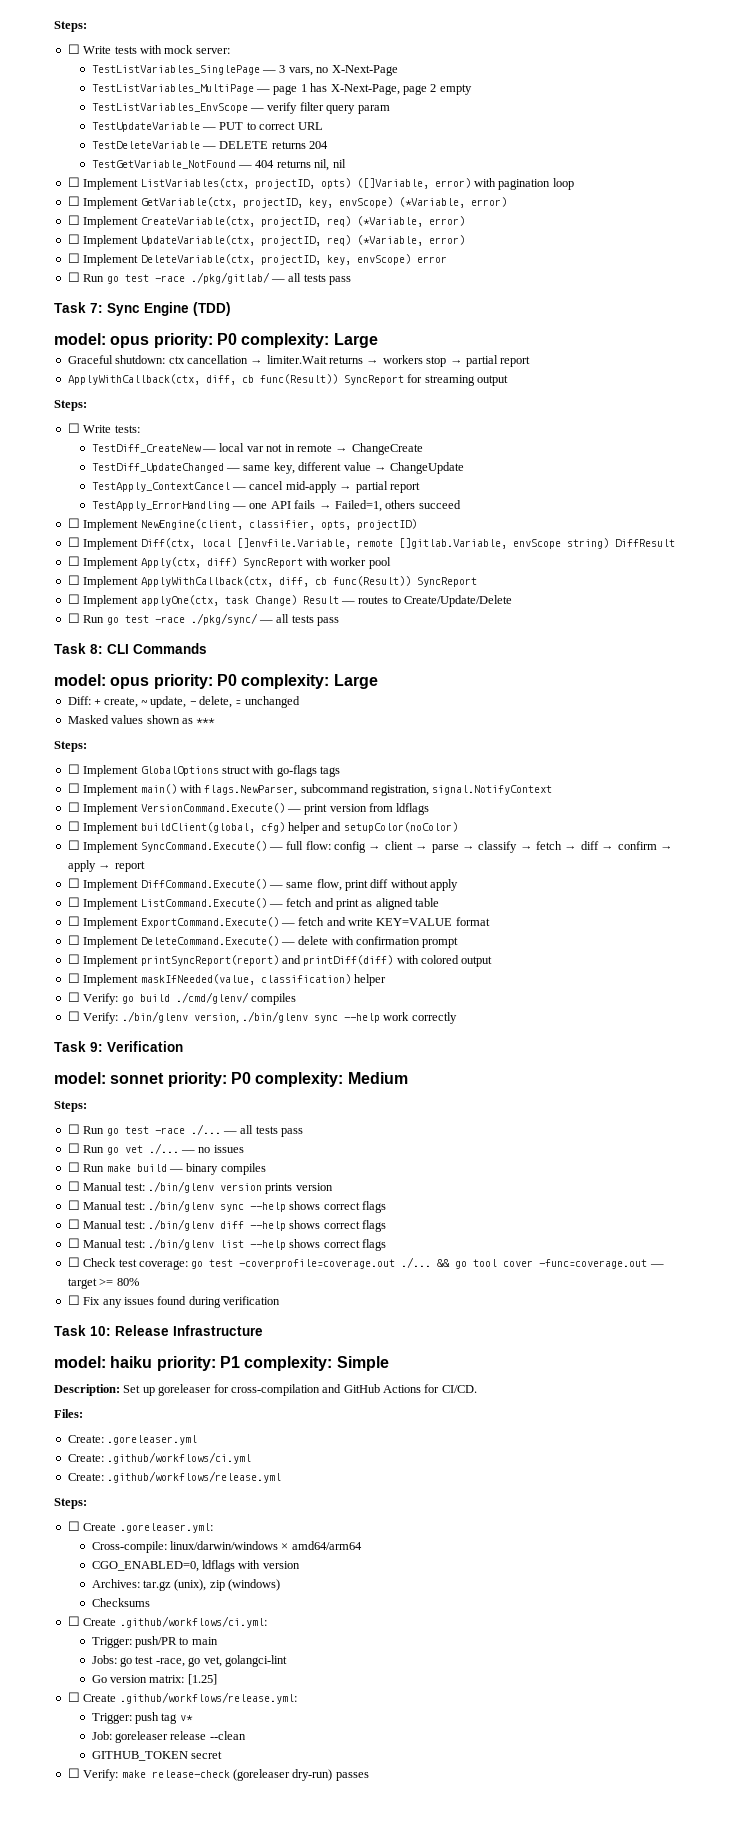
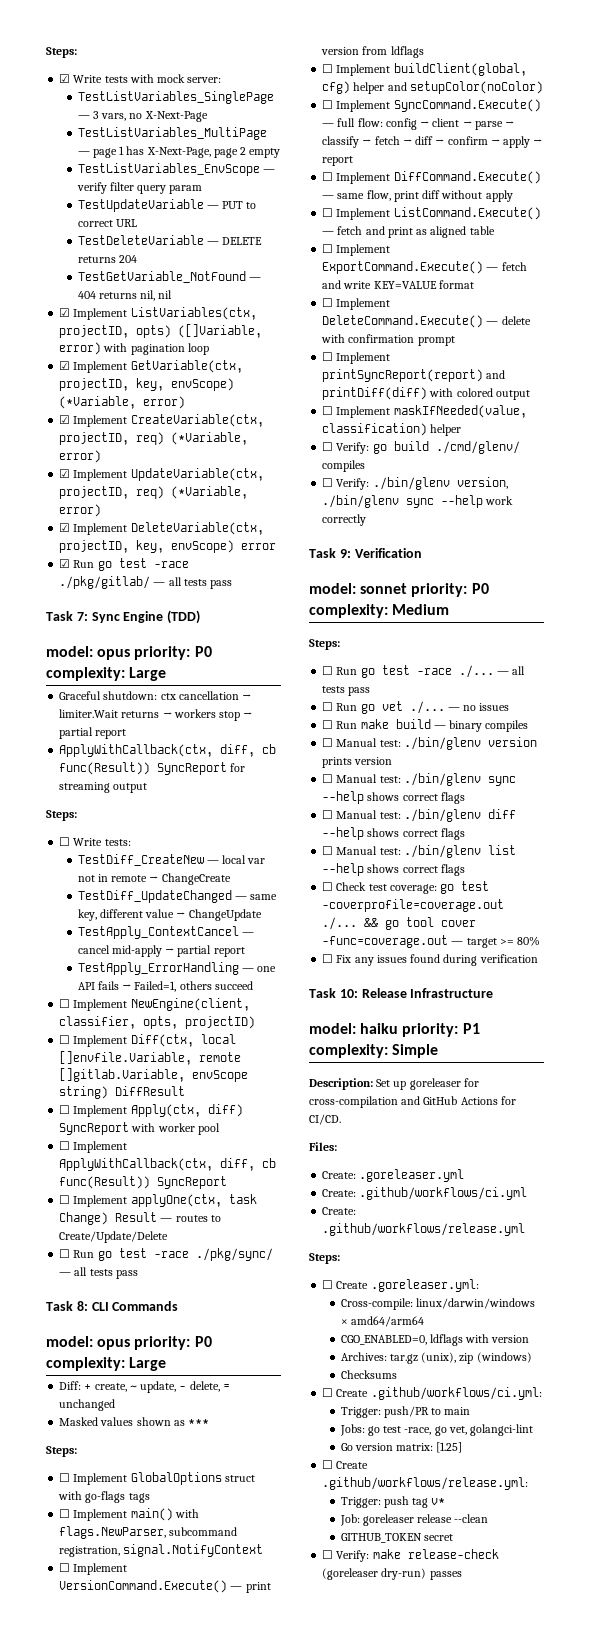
[54,21,87,32] [67,44,80,54] Steps: // ☐ -> [46,47,77,58] [59,74,71,83] Steps: // ☑
[67,177,80,187] ☐ -> [59,308,71,317] ☑
[67,196,80,206] ☐ -> [59,361,71,370] ☑
[67,215,80,225] ☐ -> [59,415,71,424] ☑
[67,234,80,244] ☐ -> [59,469,71,478] ☑
[67,253,80,263] ☐ -> [59,523,71,532] ☑
[67,272,80,282] ☐ -> [59,559,71,568] ☑

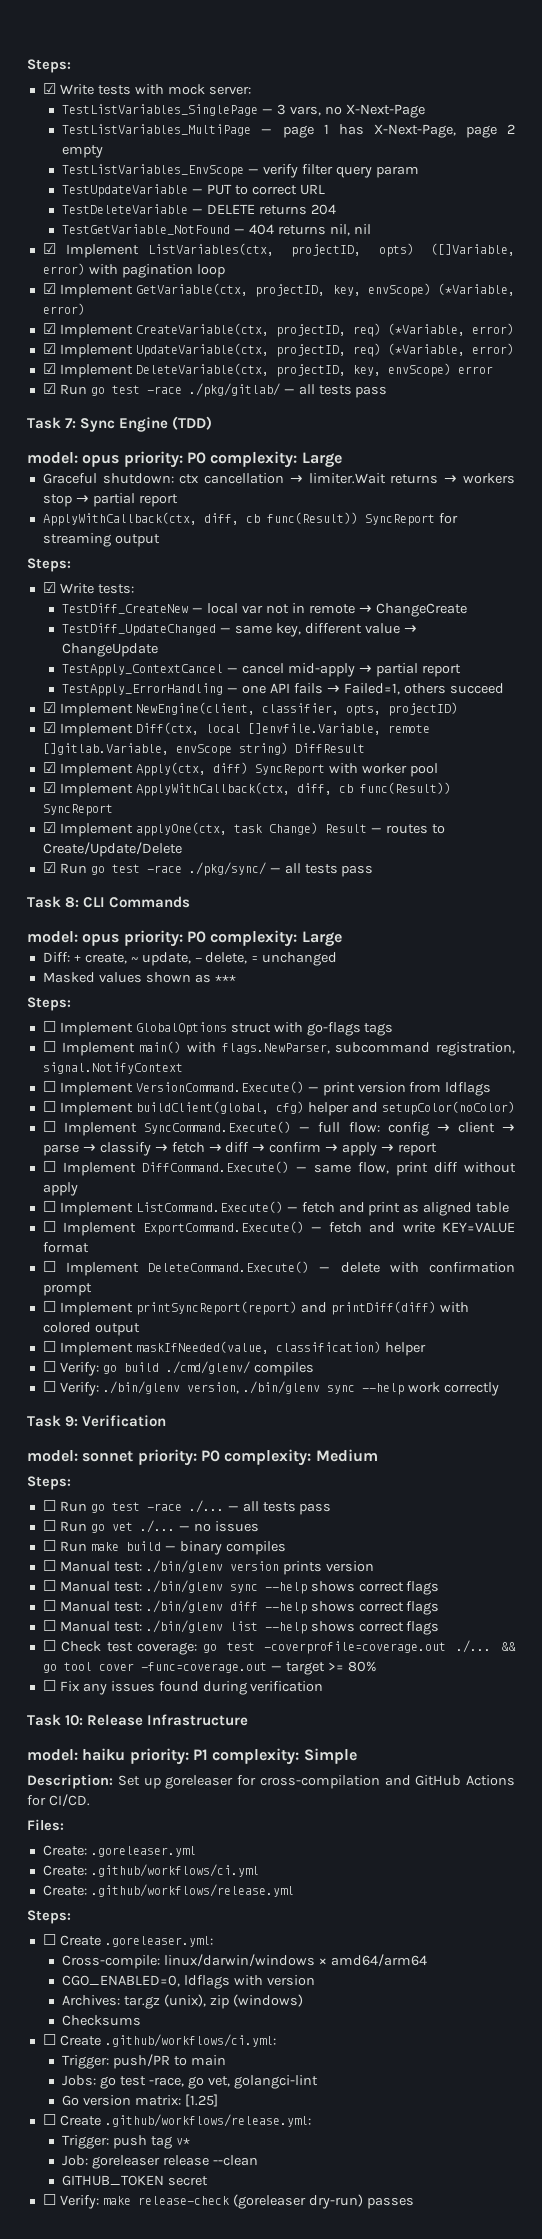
[59,837,71,846] ☐ -> [42,582,56,593] ☑
[59,999,71,1008] ☐ -> [42,702,56,713] ☑
[59,1035,71,1044] ☐ -> [42,722,56,733] ☑
[59,1105,71,1114] ☐ -> [42,762,56,773] ☑
[59,1141,71,1150] ☐ -> [42,782,56,793] ☑
[59,1195,71,1204] ☐ -> [42,822,56,833] ☑
[59,1249,71,1258] ☐ -> [42,862,56,873] ☑

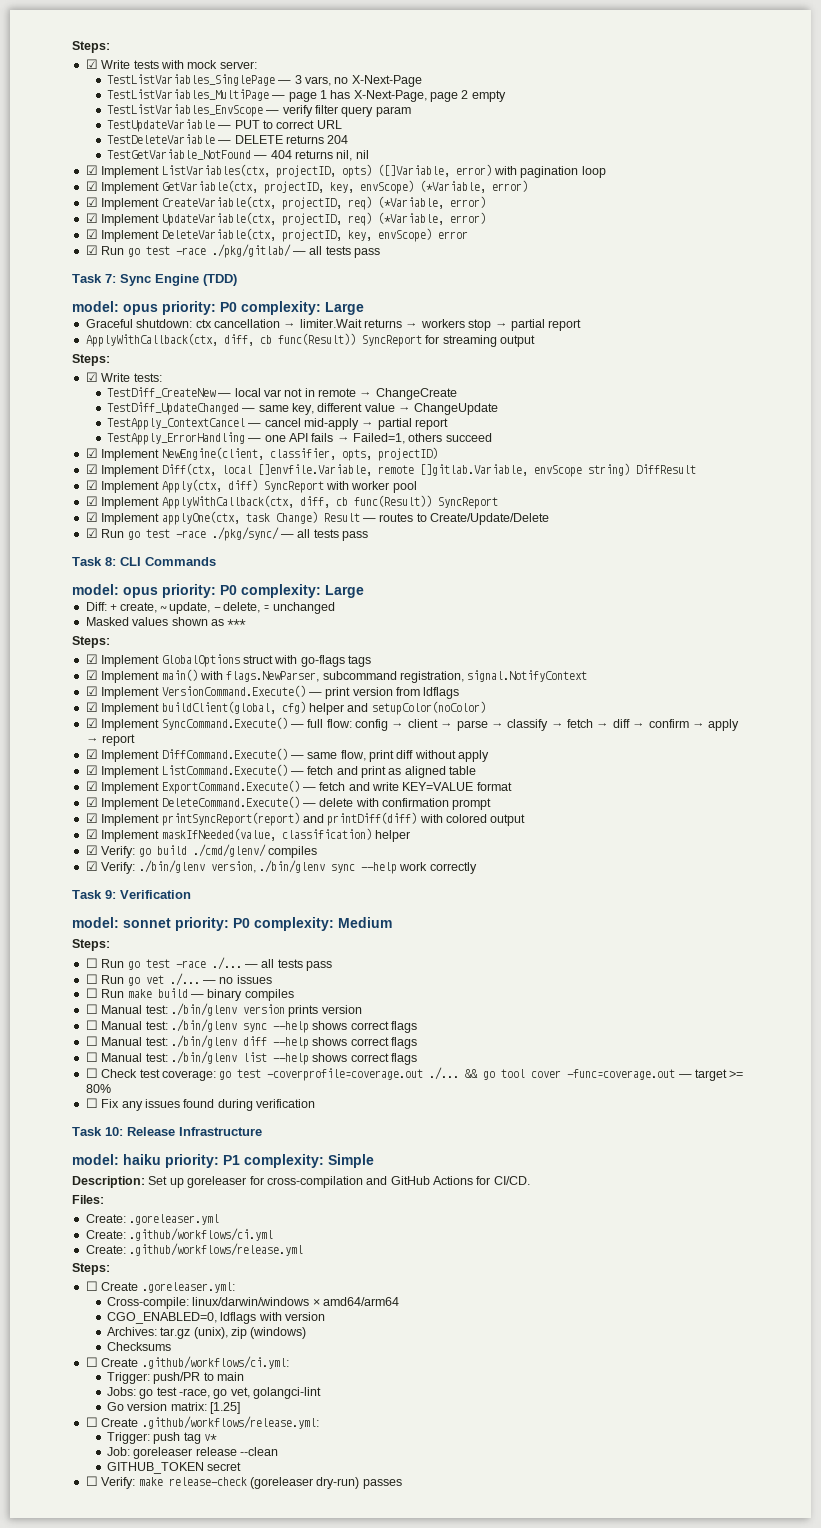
[42,1021,56,1032] ☐ -> [85,654,98,664] ☑
[42,1041,56,1052] ☐ -> [85,670,98,680] ☑
[42,1081,56,1092] ☐ -> [85,686,98,696] ☑
[42,1101,56,1112] ☐ -> [85,702,98,712] ☑
[42,1121,56,1132] ☐ -> [85,718,98,728] ☑
[42,1161,56,1172] ☐ -> [85,749,98,759] ☑
[42,1201,56,1212] ☐ -> [85,765,98,775] ☑
[42,1221,56,1232] ☐ -> [85,781,98,791] ☑
[42,1261,56,1272] ☐ -> [85,797,98,807] ☑
[42,1301,56,1312] ☐ -> [85,813,98,823] ☑
[42,1341,56,1352] ☐ -> [85,829,98,839] ☑
[42,1361,56,1372] ☐ -> [85,845,98,855] ☑
[42,1381,56,1392] ☐ -> [85,861,98,871] ☑

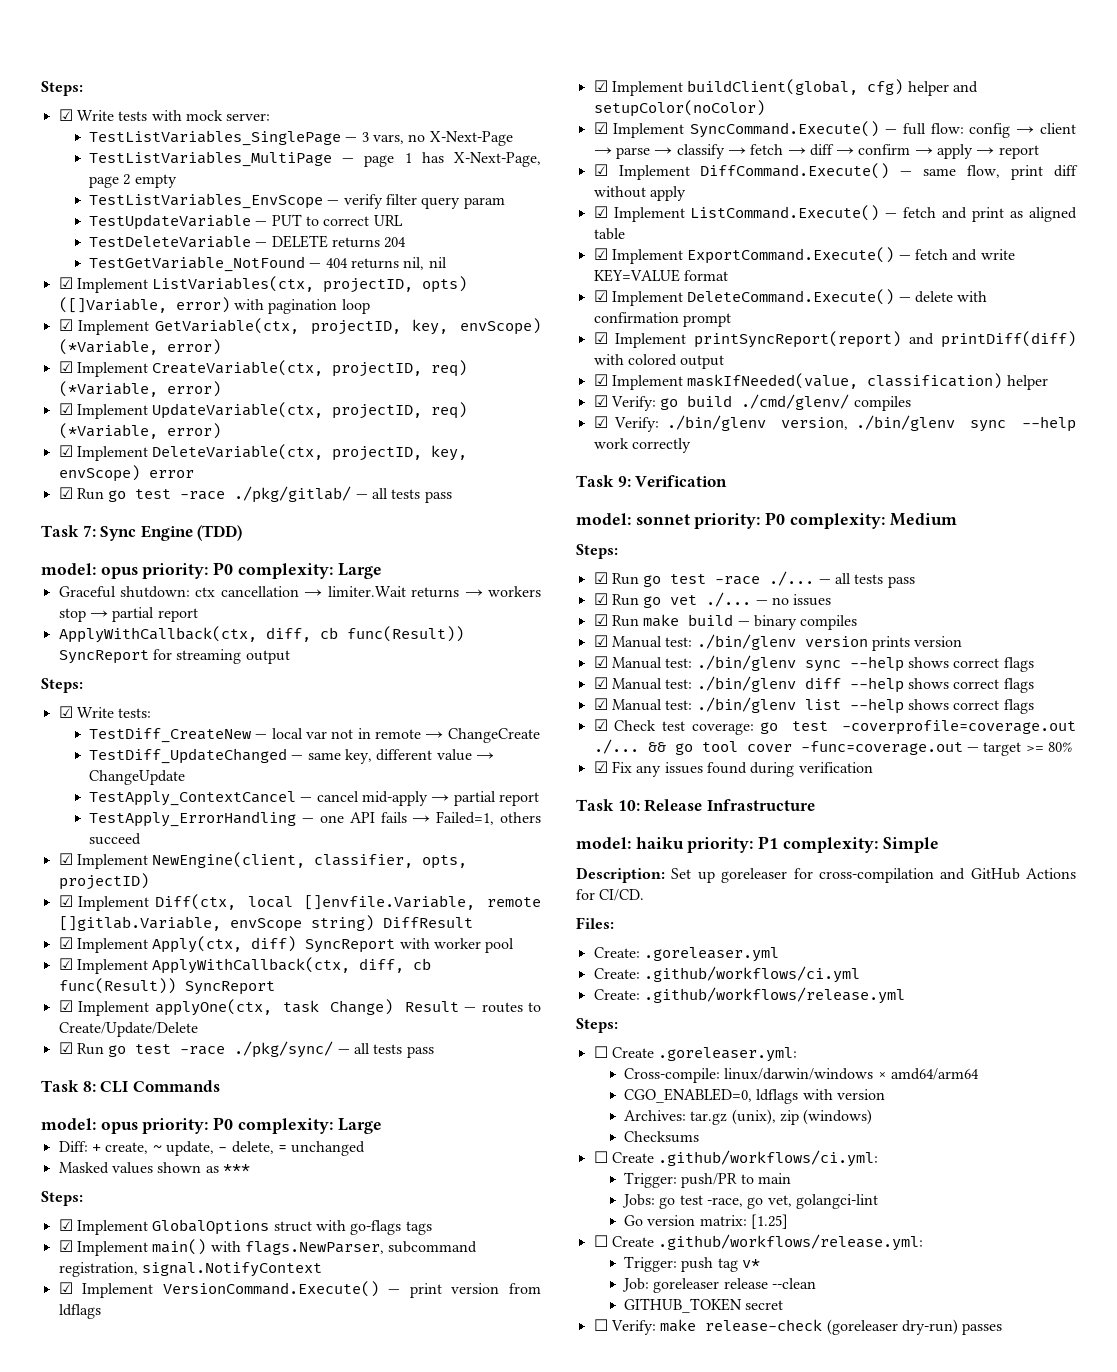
[85,958,98,968] ☐ -> [593,572,608,584] ☑
[85,974,98,984] ☐ -> [593,593,608,605] ☑
[85,988,98,998] ☐ -> [593,614,608,626] ☑
[85,1004,98,1014] ☐ -> [593,635,608,647] ☑
[85,1020,98,1030] ☐ -> [593,656,608,668] ☑
[85,1036,98,1046] ☐ -> [593,677,608,689] ☑
[85,1052,98,1062] ☐ -> [593,698,608,710] ☑
[85,1068,98,1078] ☐ -> [593,719,608,731] ☑
[85,1098,98,1108] ☐ -> [593,761,608,773] ☑

